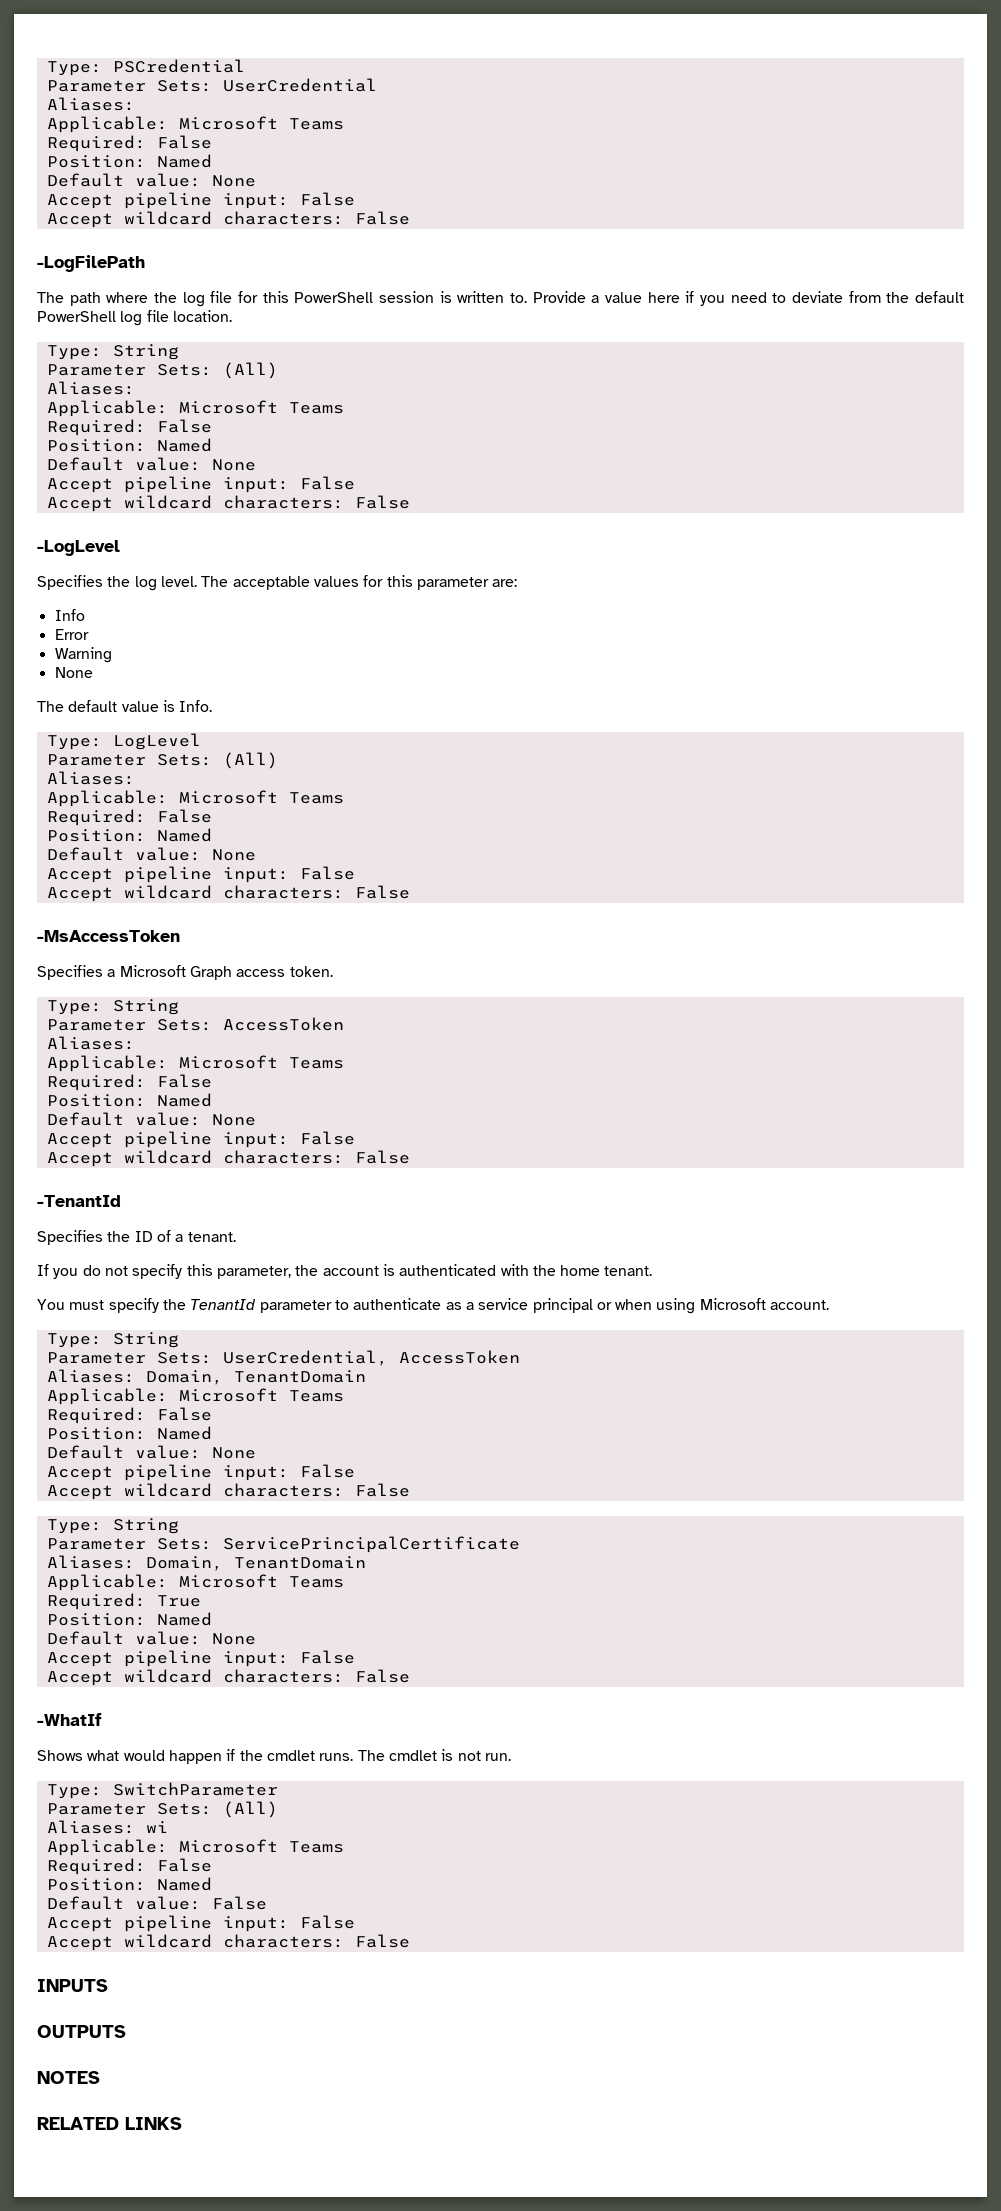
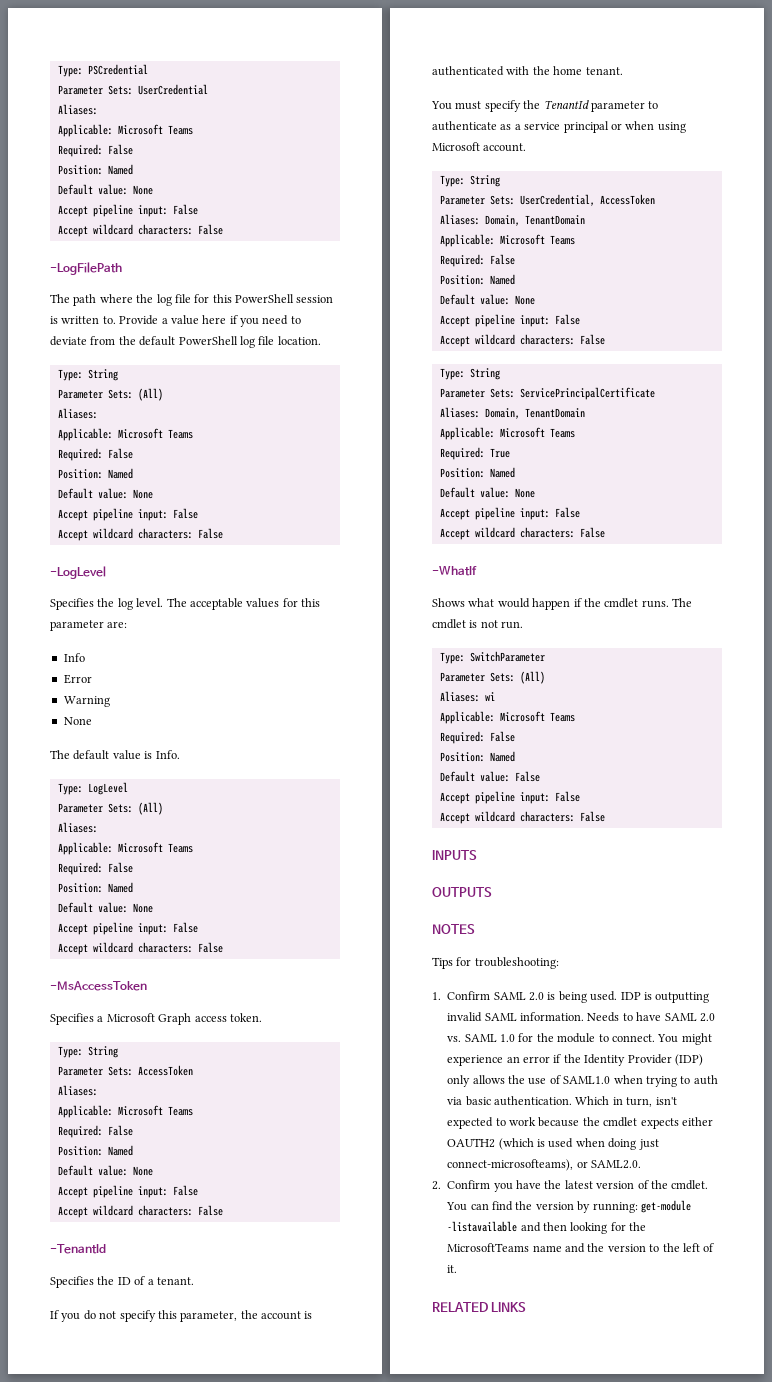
(100, 2077) none -> [432,957,559,969] [432,991,710,1003] [447,1012,715,1022] [447,1033,712,1045] [447,1054,703,1066] [447,1075,718,1087] [447,1096,677,1107] [447,1117,713,1129] [447,1138,659,1150] [447,1159,641,1171] [432,1180,709,1192] [446,1200,691,1213] [447,1221,647,1234] [447,1243,715,1253] [447,1265,458,1273] // Tips for troubleshooting: // 1. Confirm SAML 2.0 is being used. IDP is outputting invalid SAML information. Needs to have SAML 2.0 vs. SAML 1.0 for the module to connect. You might experience an error if the Identity Provider (IDP) only allows the use of SAML1.0 when trying to auth via basic authentication. Which in turn, isn't expected to work because the cmdlet expects either OAUTH2 (which is used when doing just connect-microsofteams), or SAML2.0. // 2. Confirm you have the latest version of the cmdlet. You can find the version by running: get-module -listavailable and then looking for the MicrosoftTeams name and the version to the left of it.

